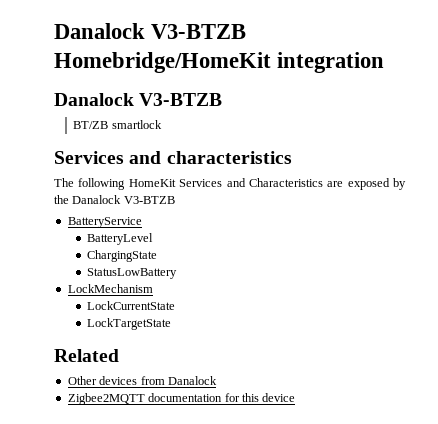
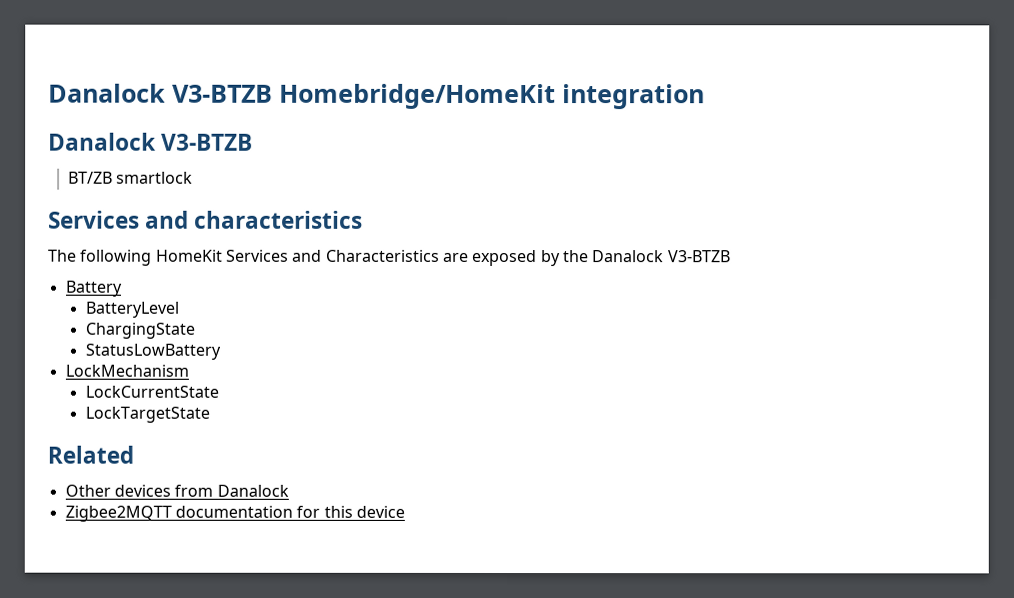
[67,217,142,228] BatteryService -> [65,280,123,297] Battery

